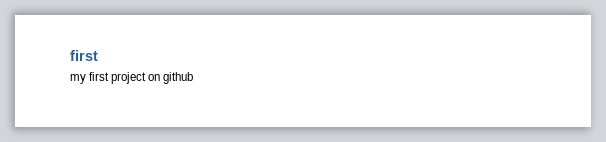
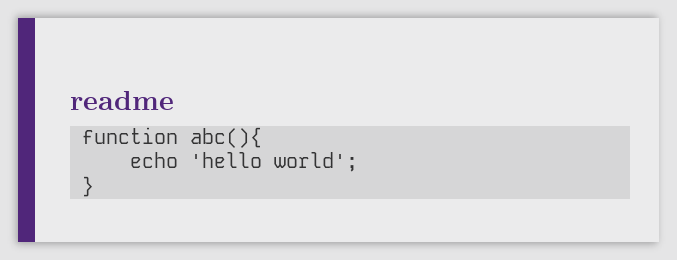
[70,50,98,61] [70,72,194,84] first // my first project on github -> [70,91,174,110] [81,127,262,148] [129,152,358,172] [81,176,94,197] readme // function abc(){ // echo 'hello world'; // }

